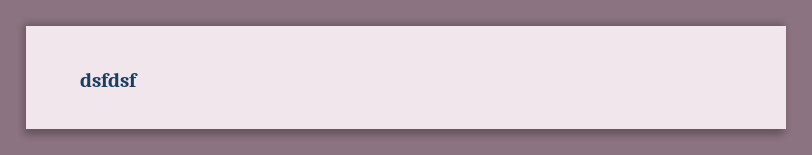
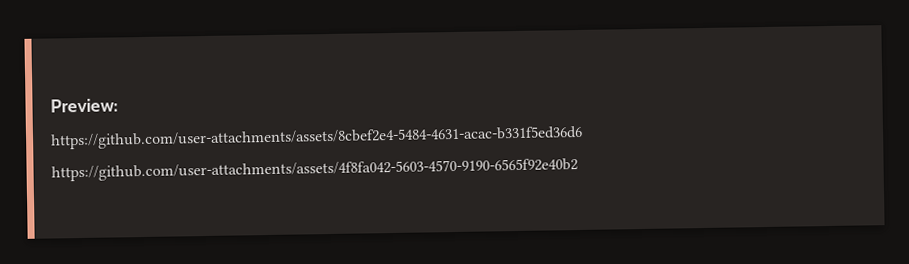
[80,72,138,87] dsfdsf -> [50,98,118,113] [50,125,583,150] [51,158,578,182] Preview: // https://github.com/user-attachments/assets/8cbef2e4-5484-4631-acac-b331f5ed36d6 // https://github.com/user-attachments/assets/4f8fa042-5603-4570-9190-6565f92e40b2

